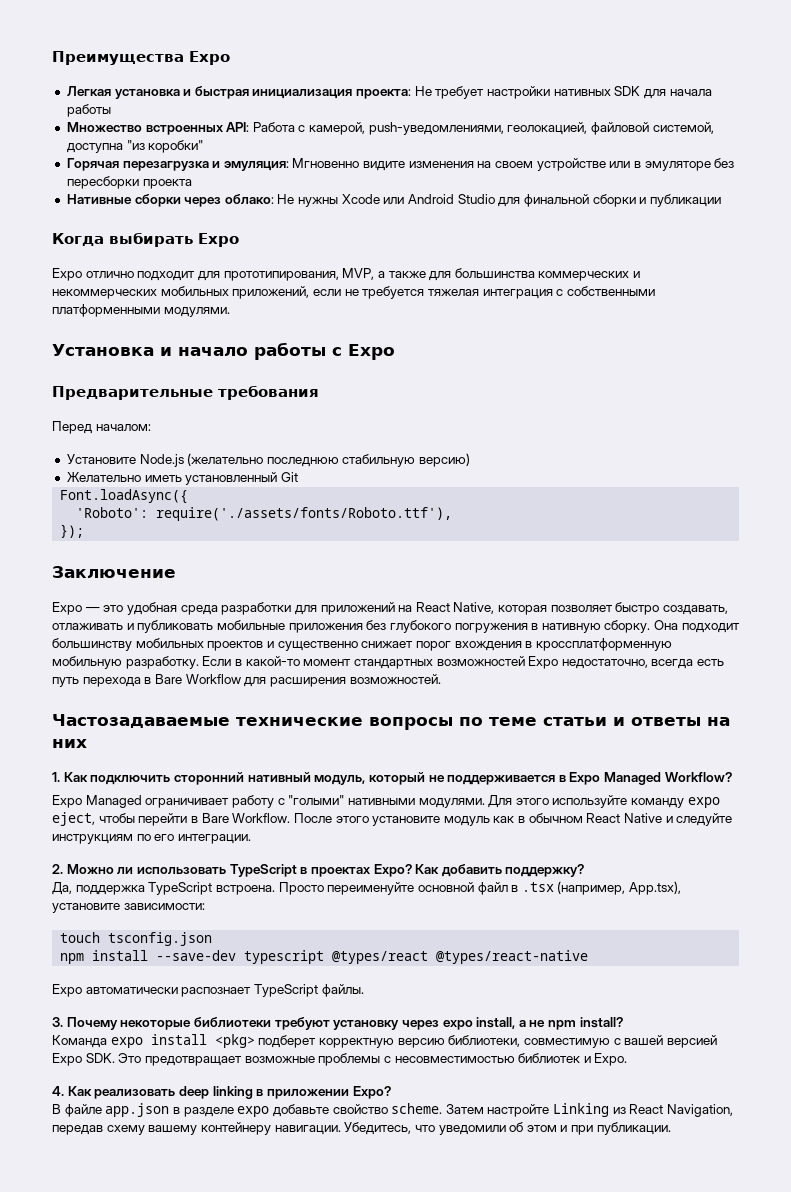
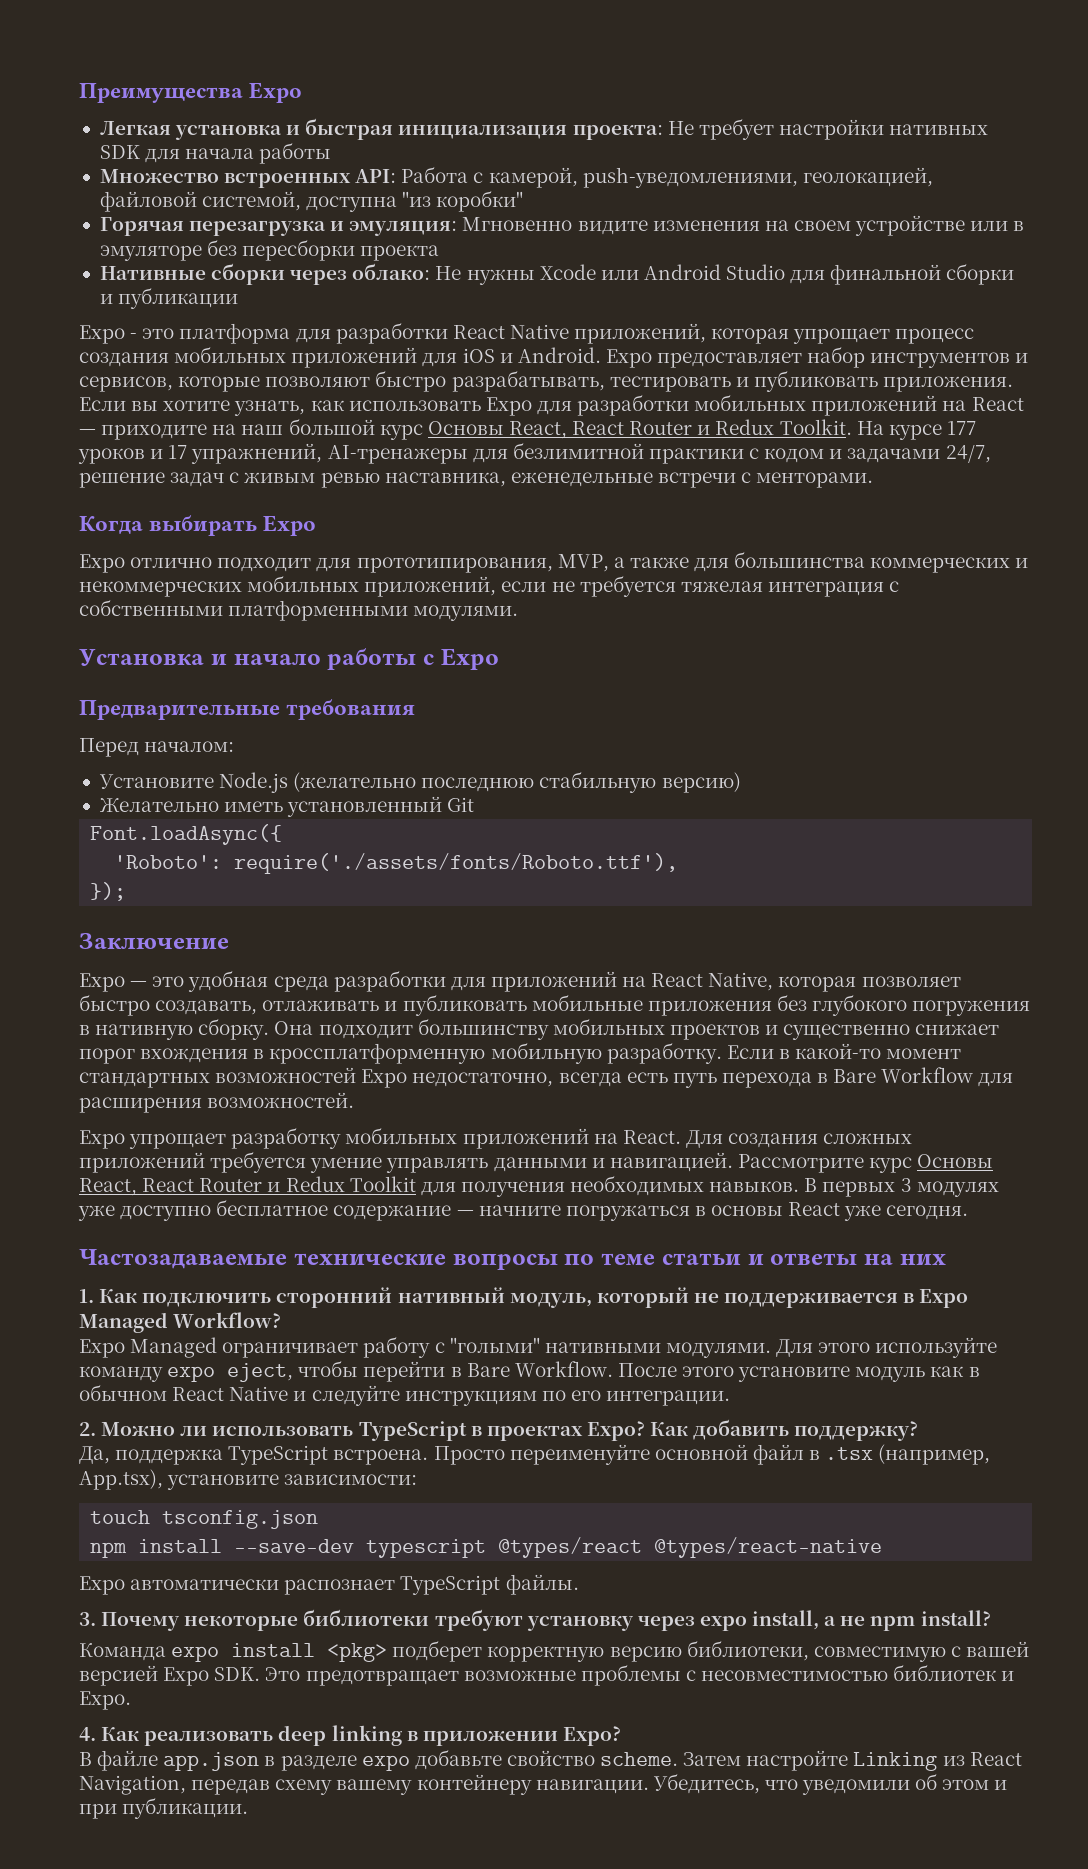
(721, 200) none -> [79,322,975,344] [79,346,1029,368] [79,370,1014,392] [79,394,1024,416] [79,418,976,440] [78,442,991,464] [79,472,874,488] // Expo - это платформа для разработки React Native приложений, которая упрощает процесс создания мобильных приложений для iOS и Android. Expo предоставляет набор инструментов и сервисов, которые позволяют быстро разрабатывать, тестировать и публиковать приложения. Если вы хотите узнать, как использовать Expo для разработки мобильных приложений на React — приходите на наш большой курс Основы React, React Router и Redux Toolkit. На курсе 177 уроков и 17 упражнений, AI-тренажеры для безлимитной практики с кодом и задачами 24/7, решение задач с живым ревью наставника, еженедельные встречи с менторами.
(441, 679) none -> [79,1127,913,1149] [79,1151,994,1173] [79,1175,999,1197] [78,1199,969,1221] // Expo упрощает разработку мобильных приложений на React. Для создания сложных приложений требуется умение управлять данными и навигацией. Рассмотрите курс Основы React, React Router и Redux Toolkit для получения необходимых навыков. В первых 3 модулях уже доступно бесплатное содержание — начните погружаться в основы React уже сегодня.

